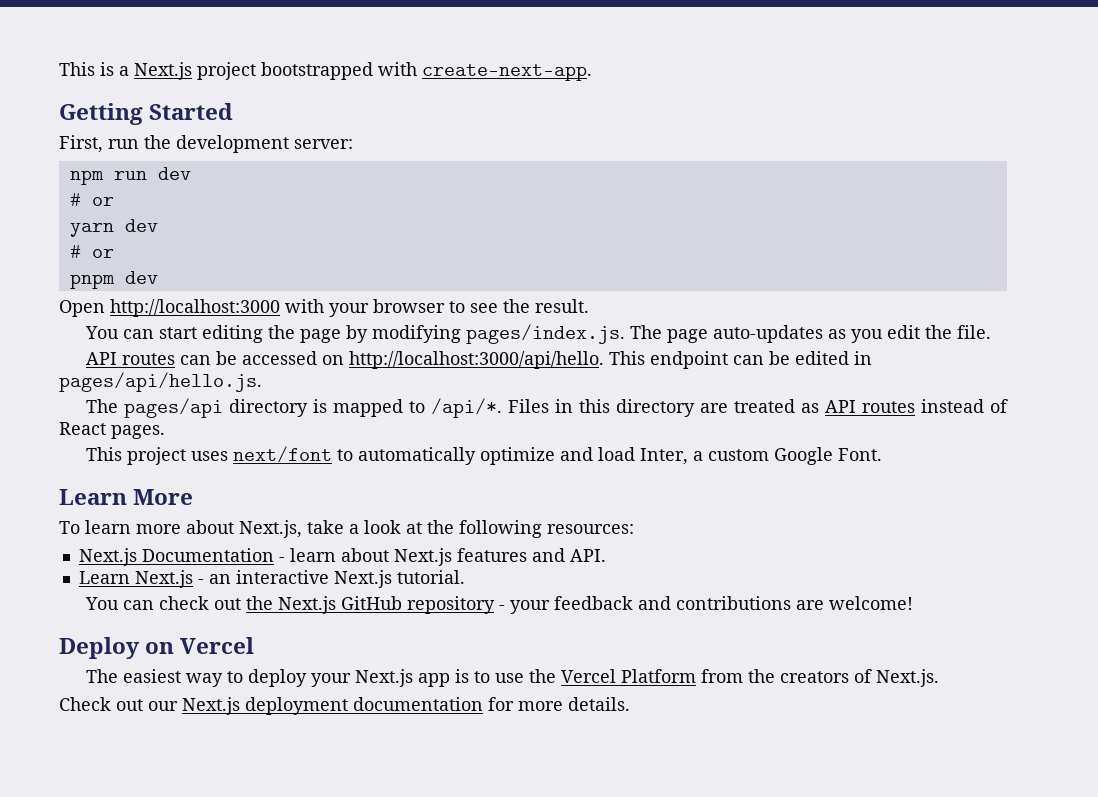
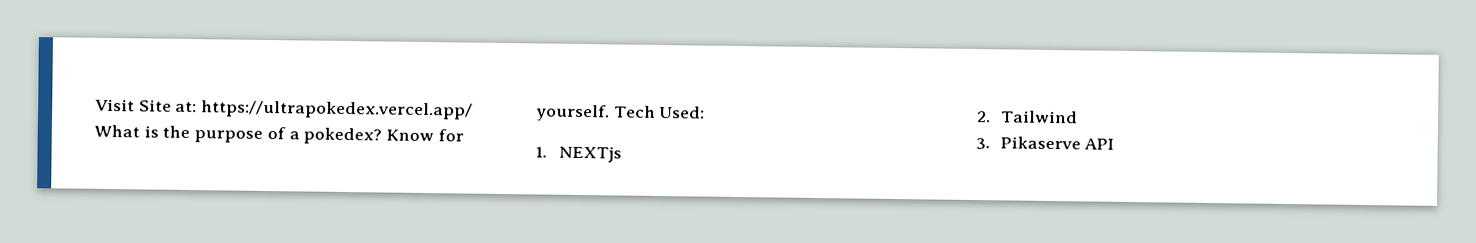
[59,62,592,81] [59,103,234,125] [59,135,353,153] [69,167,191,185] [69,193,114,206] [69,219,158,237] [69,245,114,258] [69,271,158,289] [59,299,589,317] [84,324,991,344] [85,351,872,369] [59,372,262,392] [85,398,1008,418] [59,422,165,439] [85,446,882,465] [59,489,194,505] [59,520,634,538] [78,548,606,566] [78,570,465,588] [84,596,913,614] [59,637,255,659] [85,669,939,687] [59,697,630,715] This is a Next.js project bootstrapped with create-next-app. // Getting Started // First, run the development server: // npm run dev // # or // yarn dev // # or // pnpm dev // Open http://localhost:3000 with your browser to see the result. // You can start editing the page by modifying pages/index.js. The page auto-updates as you edit the file. // API routes can be accessed on http://localhost:3000/api/hello. This endpoint can be edited in pages/api/hello.js. // The pages/api directory is mapped to /api/*. Files in this directory are treated as API routes instead of React pages. // This project uses next/font to automatically optimize and load Inter, a custom Google Font. // Learn More // To learn more about Next.js, take a look at the following resources: // Next.js Documentation - learn about Next.js features and API. // Learn Next.js - an interactive Next.js tutorial. // You can check out the Next.js GitHub repository - your feedback and contributions are welcome! // Deploy on Vercel // The easiest way to deploy your Next.js app is to use the Vercel Platform from the creators of Next.js. // Check out our Next.js deployment documentation for more details. -> [95,98,474,120] [94,124,464,145] [535,104,706,122] [535,145,622,163] [977,110,1078,124] [976,136,1115,150] Visit Site at: https://ultrapokedex.vercel.app/ What is the purpose of a pokedex? Know for yourself. Tech Used: // 1. NEXTjs // 2. Tailwind // 3. Pikaserve API

